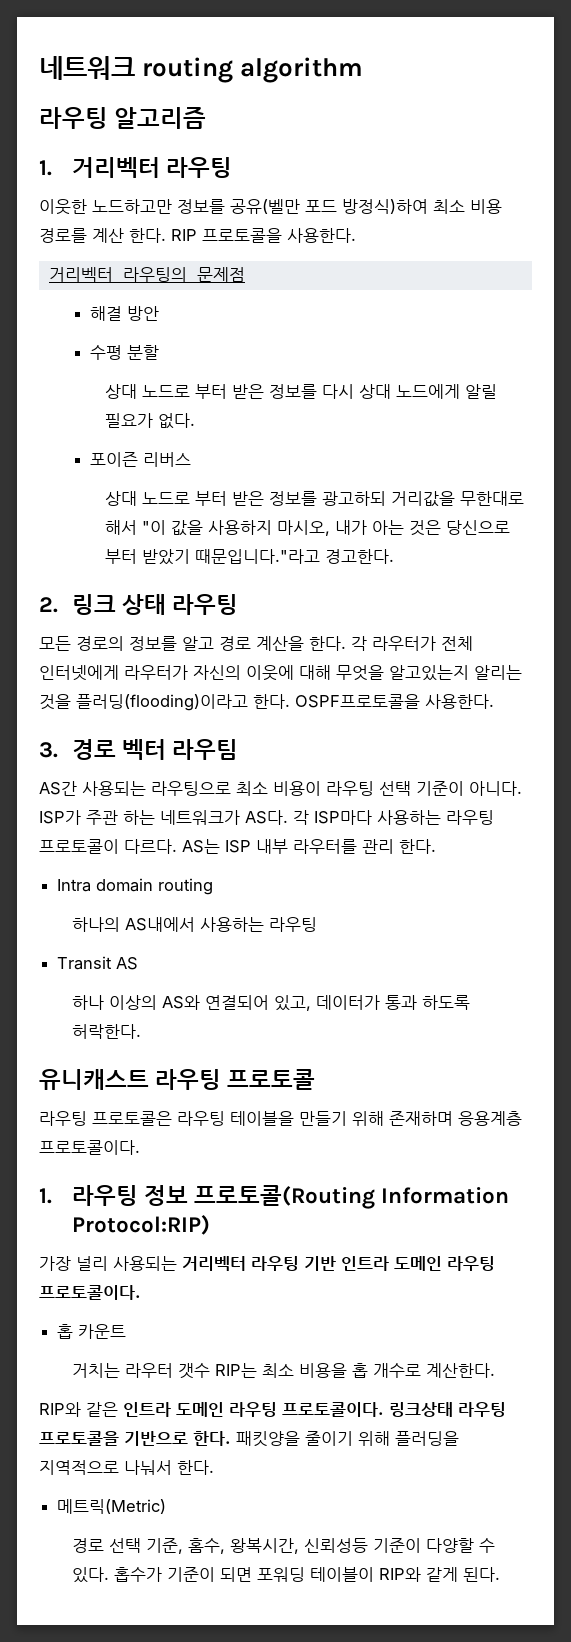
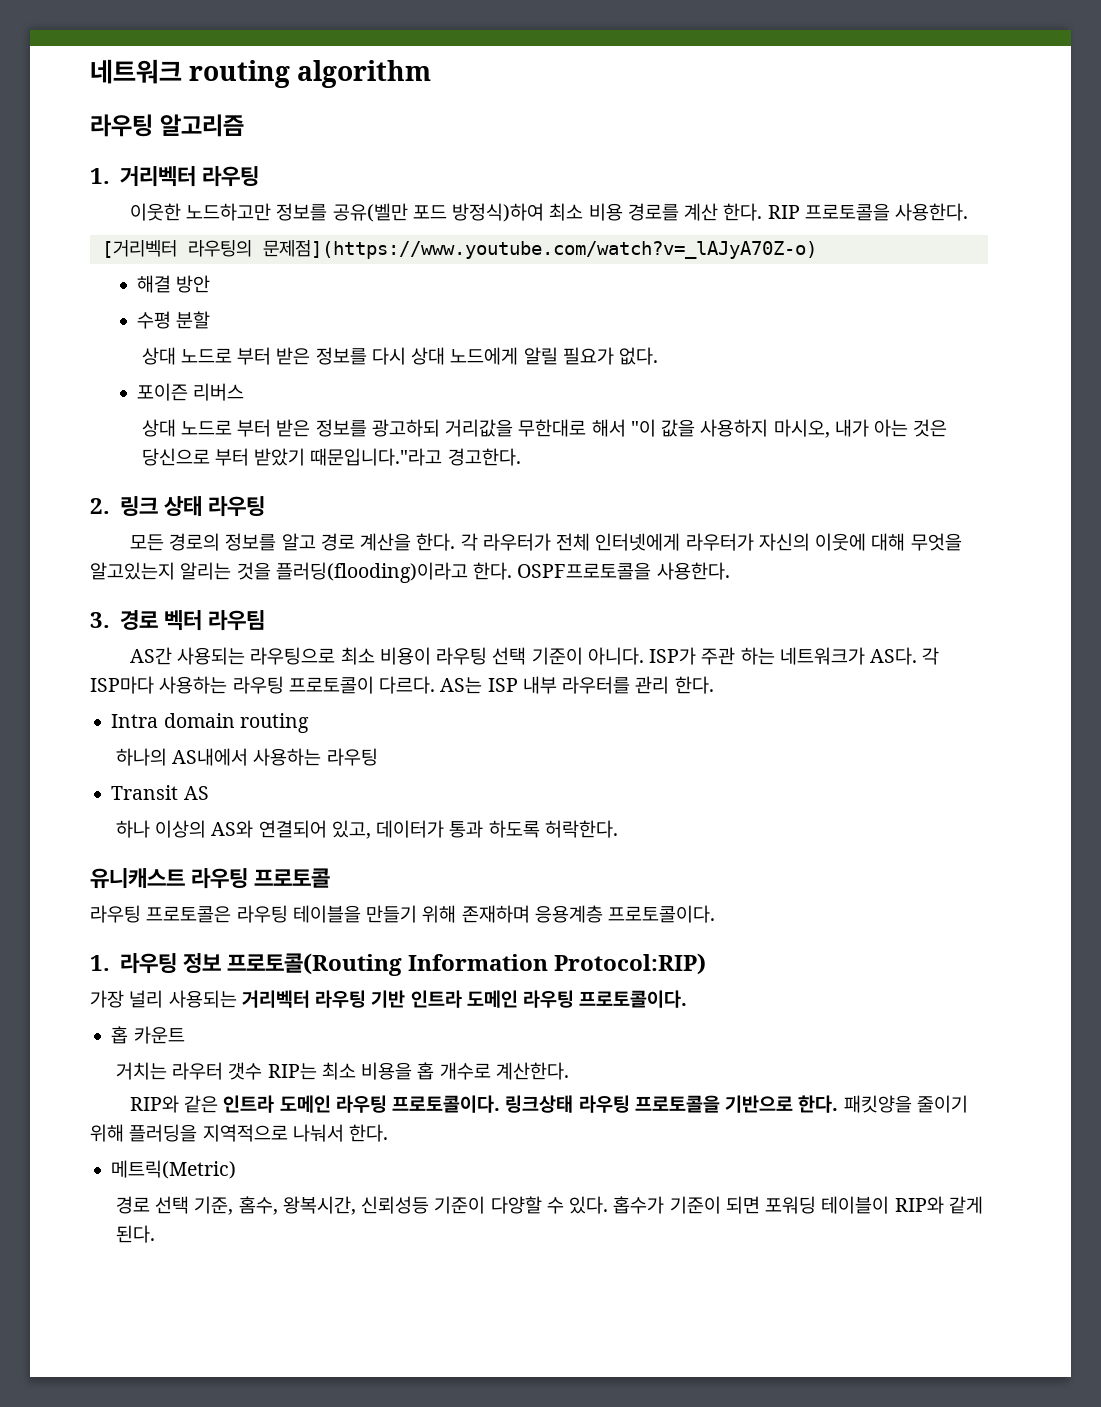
[48,267,245,282] 거리벡터 라우팅의 문제점 -> [101,240,817,259] [거리벡터 라우팅의 문제점](https://www.youtube.com/watch?v=_lAJyA70Z-o)

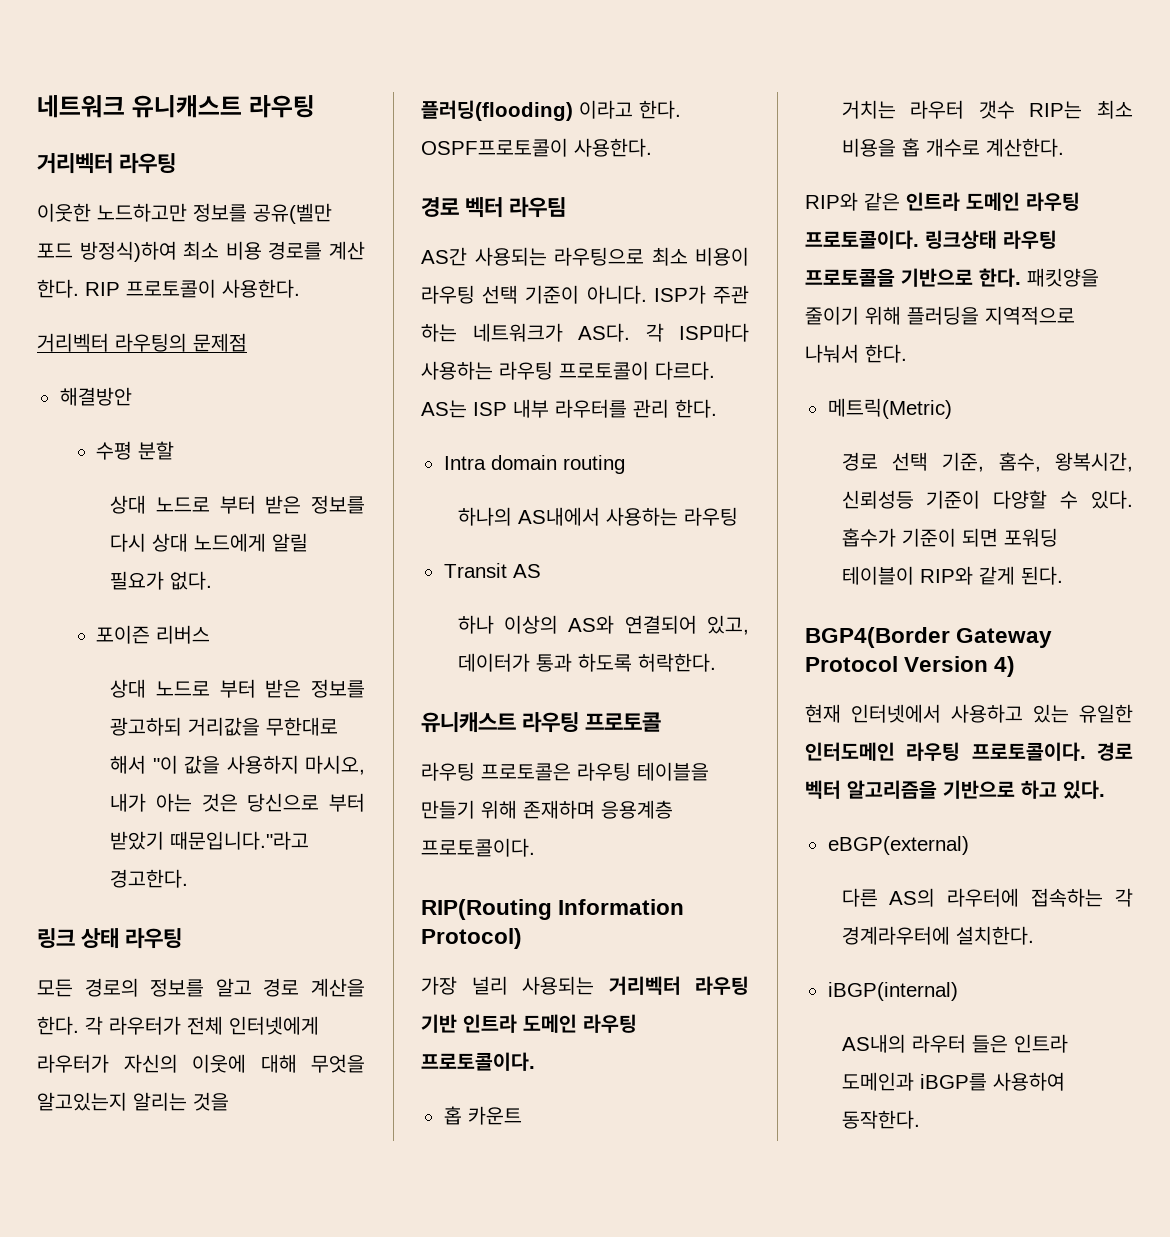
[189,60,432,88] [90,114,244,137] [90,168,110,184] routing algorithm // 라우팅 알고리즘 // 1. -> [132,95,315,118] 유니캐스트 라우팅 //
[804,203,969,221] [101,240,817,259] [137,275,211,293] 프로토콜을 사용한다. // [거리벡터 라우팅의 문제점](https://www.youtube.com/watch?v=_lAJyA70Z-o) // 해결 방안 -> [126,279,300,298] [37,333,247,352] [59,387,132,406] 프로토콜이 사용한다. // 거리벡터 라우팅의 문제점 // 해결방안
[90,498,110,514] 2. -> (189, 878) none
[275,562,730,583] [90,612,110,628] 플러딩(flooding)이라고 한다. OSPF프로토콜을 사용한다. // 3. -> [421,100,681,121] [421,138,652,157] 플러딩(flooding) 이라고 한다. OSPF프로토콜이 사용한다. //
[90,953,707,976] 1. 라우팅 정보 프로토콜(Routing Information Protocol:RIP) -> [421,899,685,920] [421,928,522,949] RIP(Routing Information Protocol)
(155, 1234) none -> [805,627,1053,648] [805,656,1016,677] [805,704,1133,723] [805,742,1133,761] [805,780,1105,799] [827,836,969,855] [841,888,1133,907] [841,926,1034,945] [827,982,958,1001] [841,1034,1068,1053] [841,1072,1065,1091] [841,1110,920,1129] // BGP4(Border Gateway Protocol Version 4) // 현재 인터넷에서 사용하고 있는 유일한 인터도메인 라우팅 프로토콜이다. 경로 벡터 알고리즘을 기반으로 하고 있다. // eBGP(external) // 다른 AS의 라우터에 접속하는 각 경계라우터에 설치한다. // iBGP(internal) // AS내의 라우터 들은 인트라 도메인과 iBGP를 사용하여 동작한다.

